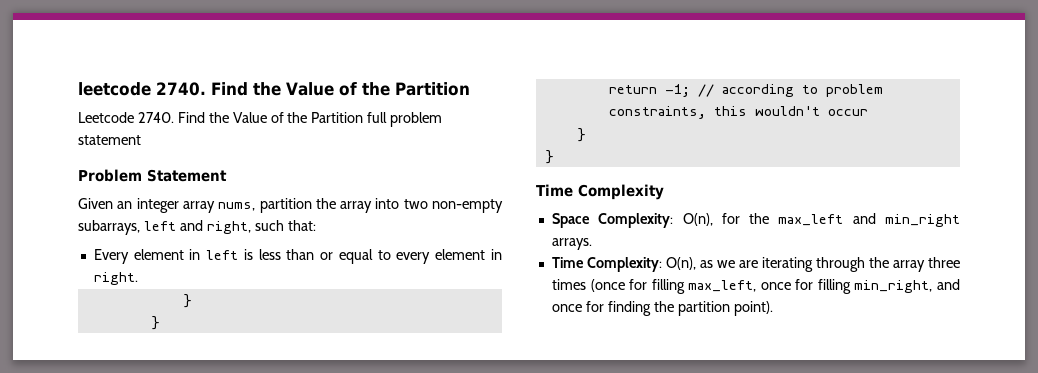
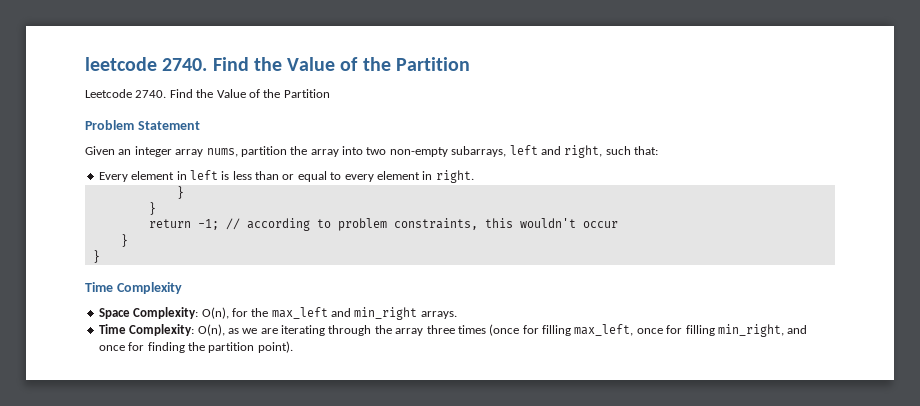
[367,112,443,127] [78,135,141,145] full problem statement -> (330, 93) none

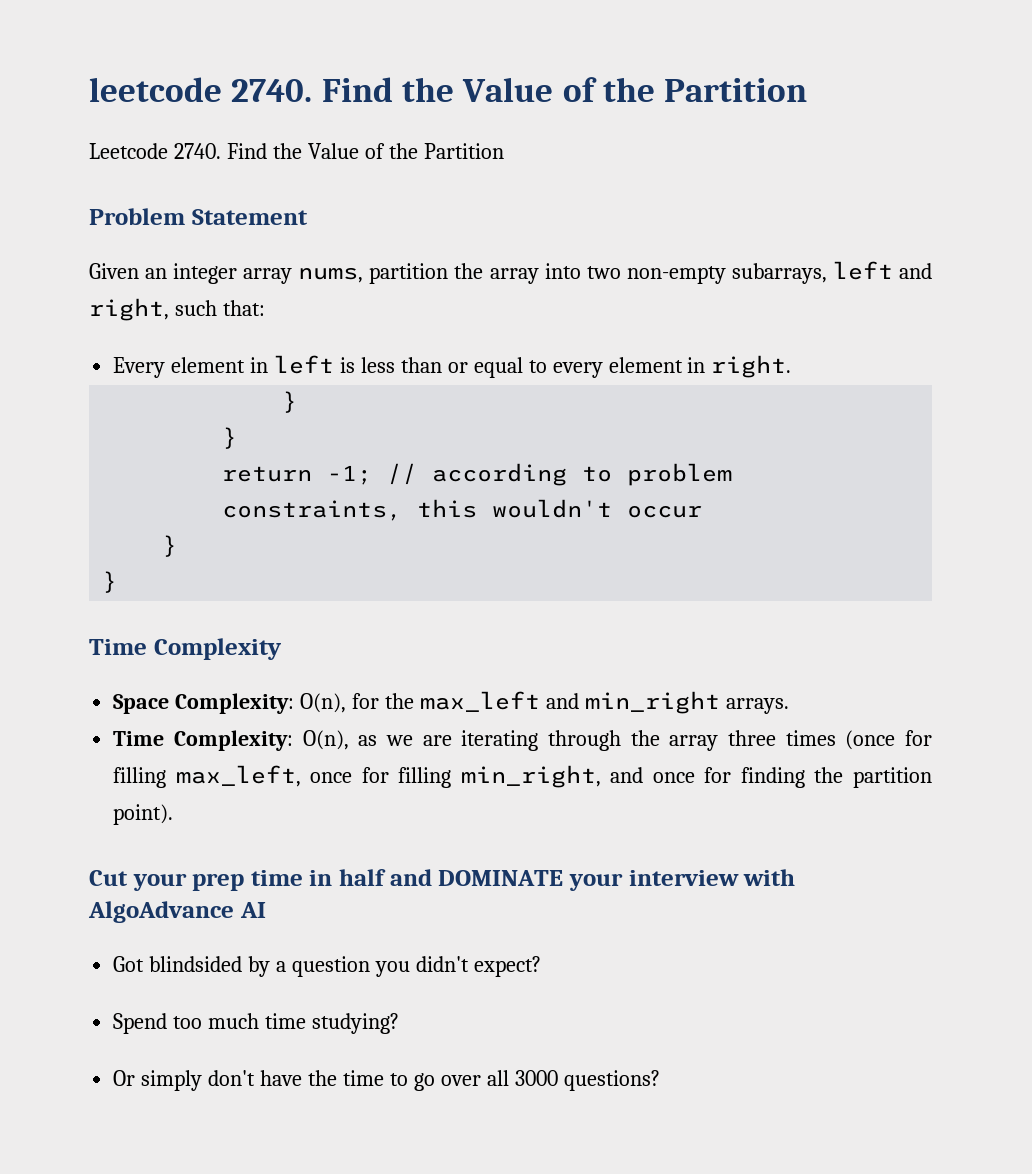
(293, 347) none -> [89,869,796,891] [88,901,266,923] [113,956,541,977] [113,1013,399,1034] [113,1070,660,1091] // Cut your prep time in half and DOMINATE your interview with AlgoAdvance AI // Got blindsided by a question you didn't expect? // Spend too much time studying? // Or simply don't have the time to go over all 3000 questions?

